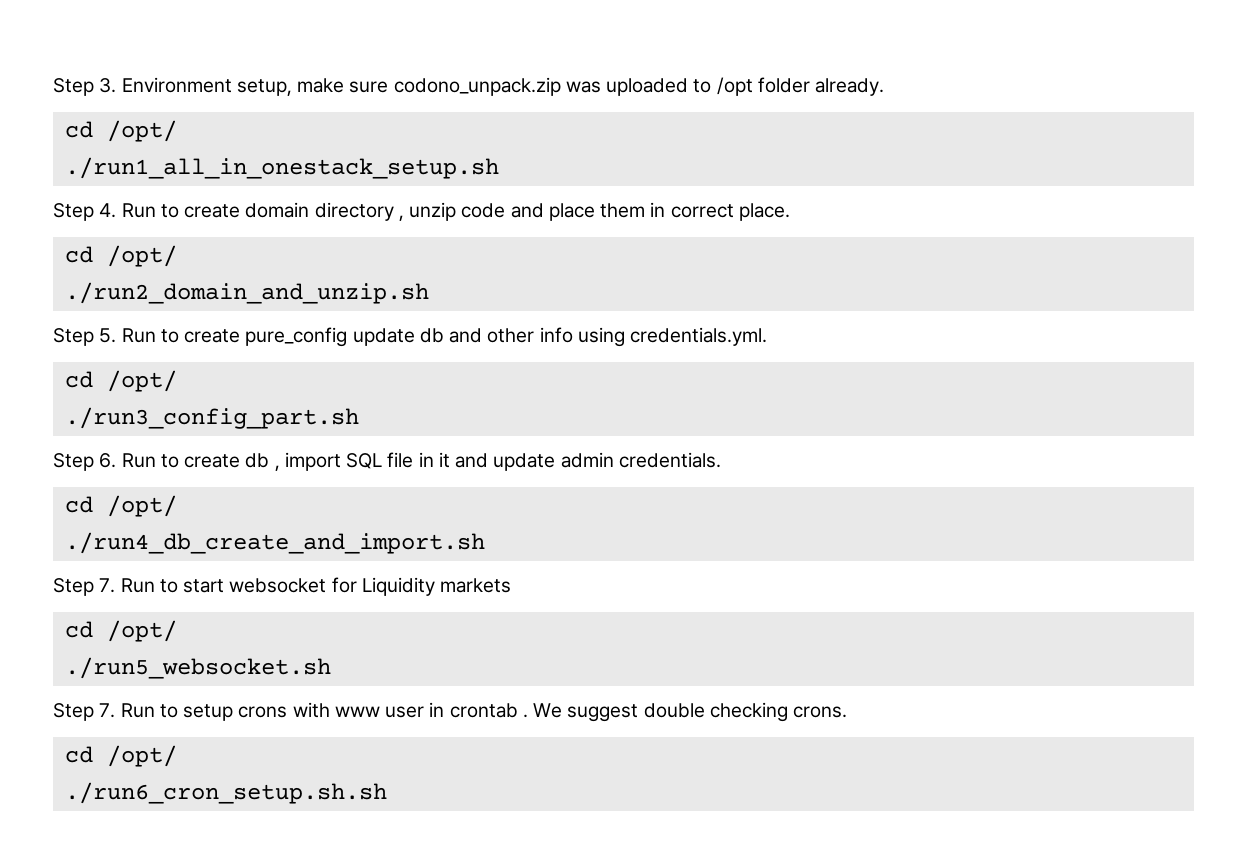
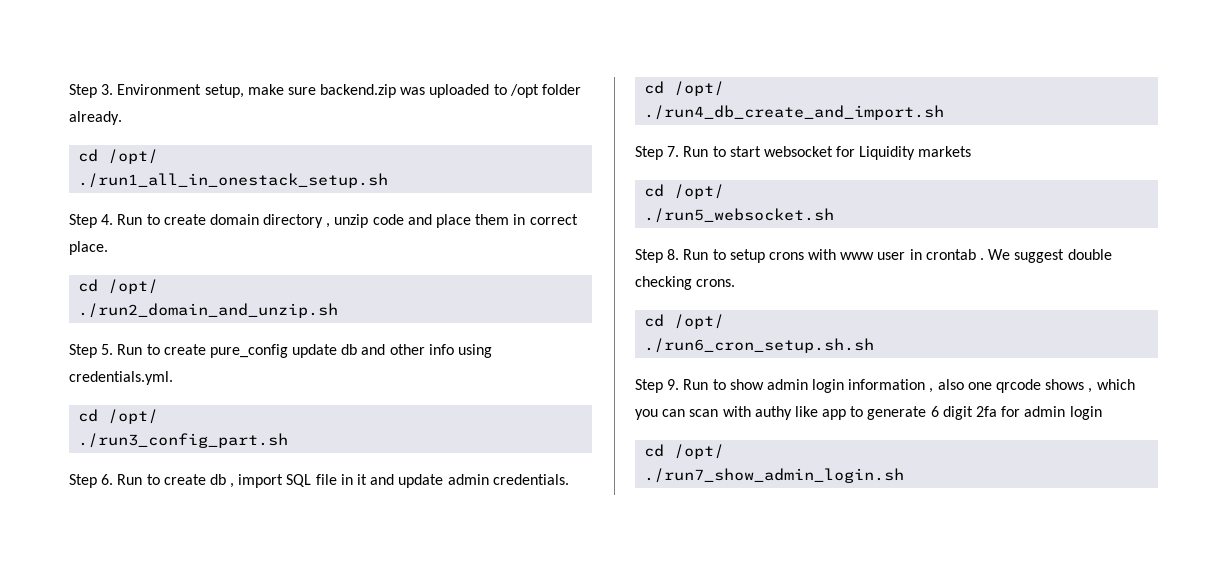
[393,77,561,96] codono_unpack.zip -> [320,84,397,98] backend.zip
[99,703,116,718] 7. -> [667,249,680,260] 8.
(387, 793) none -> [635,379,1135,393] [635,406,1102,420] [644,444,725,459] [644,468,905,483] // Step 9. Run to show admin login information , also one qrcode shows , which you can scan with authy like app to generate 6 digit 2fa for admin login // cd /opt/ // ./run7_show_admin_login.sh

